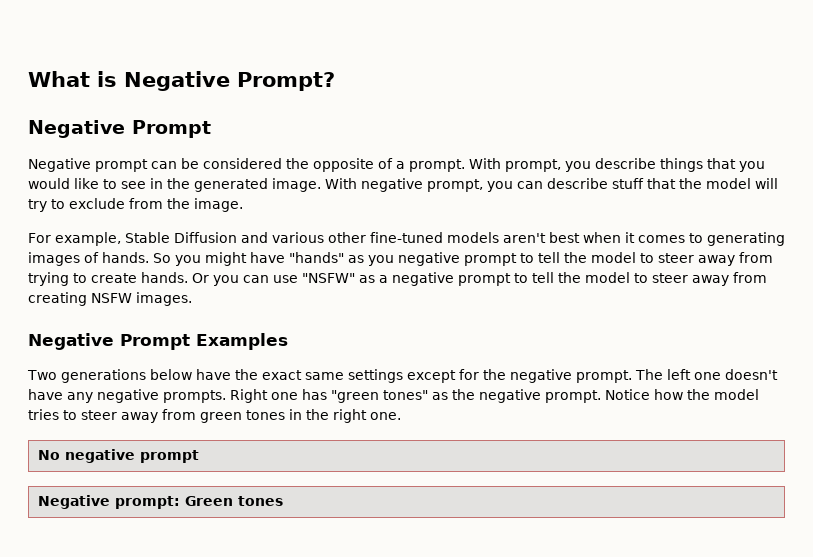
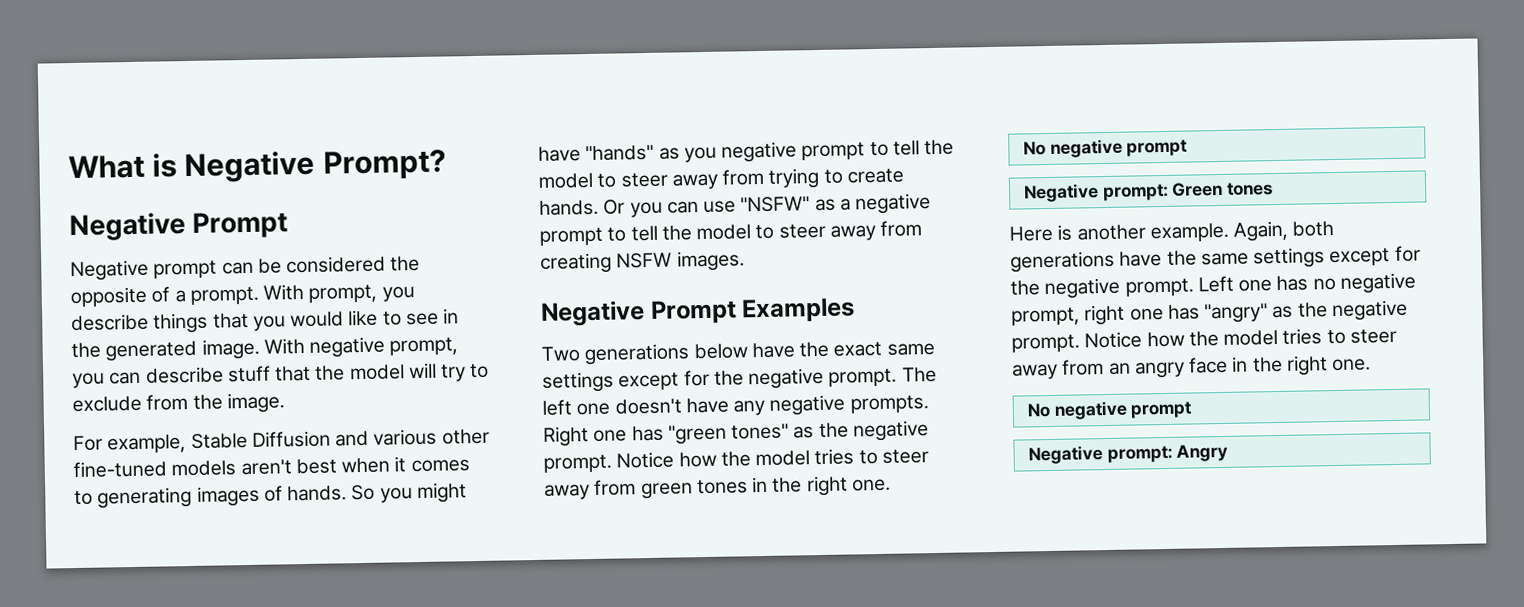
(283, 501) none -> [1009,220,1335,243] [1010,245,1421,273] [1010,272,1416,300] [1011,299,1408,326] [1011,328,1397,353] [1012,355,1372,380] [1026,400,1194,420] [1027,443,1229,465] // Here is another example. Again, both generations have the same settings except for the negative prompt. Left one has no negative prompt, right one has "angry" as the negative prompt. Notice how the model tries to steer away from an angry face in the right one. // No negative prompt // Negative prompt: Angry

